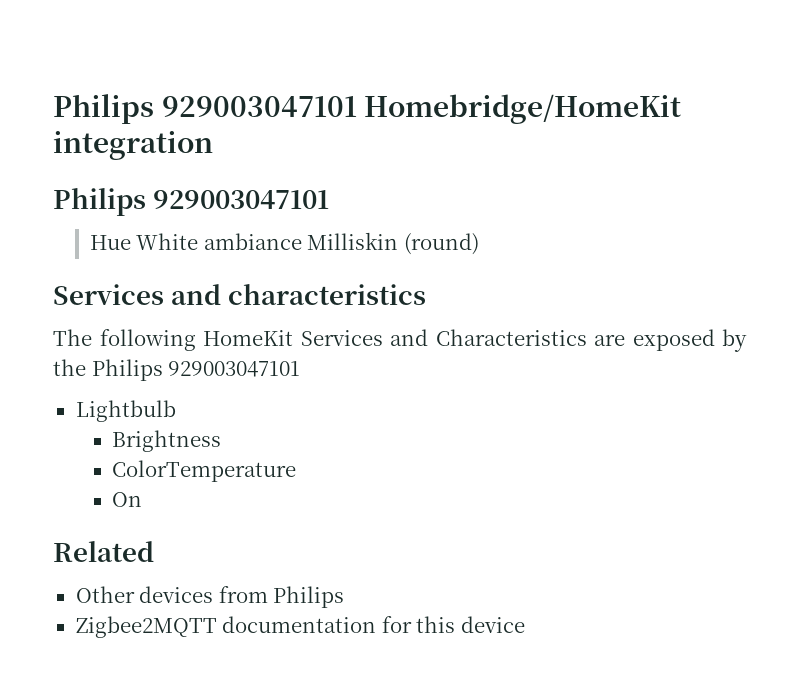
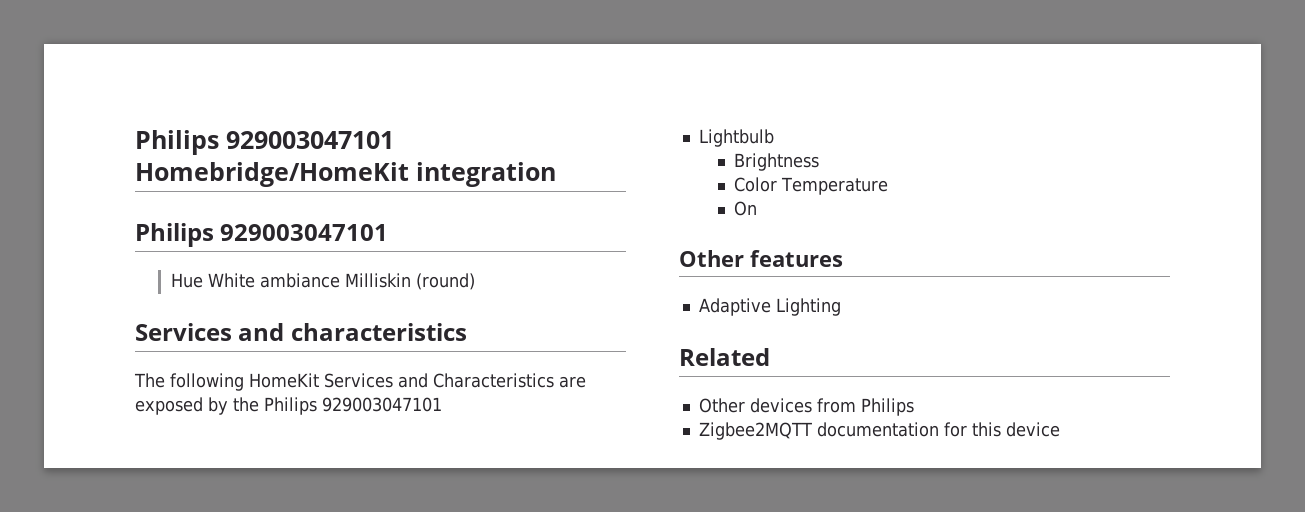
[112,460,297,482] ColorTemperature -> [734,177,889,195] Color Temperature
(143, 499) none -> [679,250,843,267] [698,298,841,316] // Other features // Adaptive Lighting

